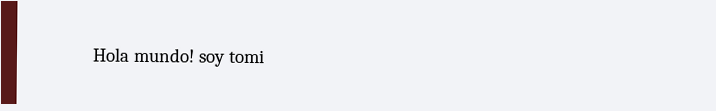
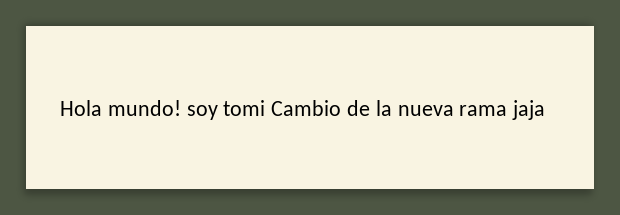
(266, 56) none -> [271,100,546,120] Cambio de la nueva rama jaja

